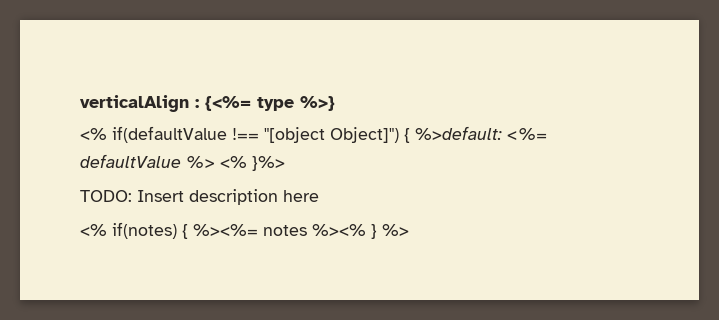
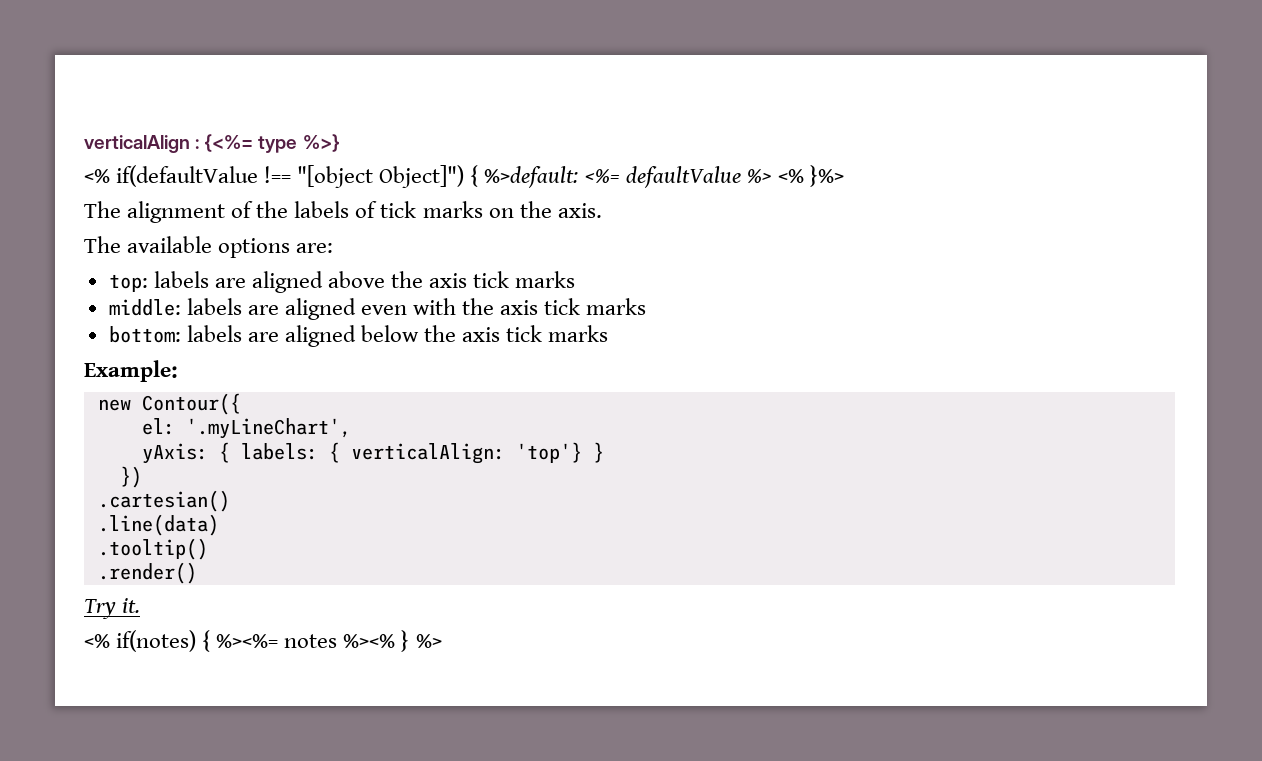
[80,189,319,205] TODO: Insert description here -> [84,201,602,223] [84,236,334,258] [108,271,576,293] [108,298,647,320] [108,325,609,347] [84,360,178,382] [97,393,241,415] [141,418,351,439] [141,442,604,464] [119,466,142,488] [97,490,230,512] [97,514,219,536] [97,538,208,560] [97,562,197,584] [84,598,141,619] The alignment of the labels of tick marks on the axis. // The available options are: // top: labels are aligned above the axis tick marks // middle: labels are aligned even with the axis tick marks // bottom: labels are aligned below the axis tick marks // Example: // new Contour({ // el: '.myLineChart', // yAxis: { labels: { verticalAlign: 'top'} } // }) // .cartesian() // .line(data) // .tooltip() // .render() // Try it.

